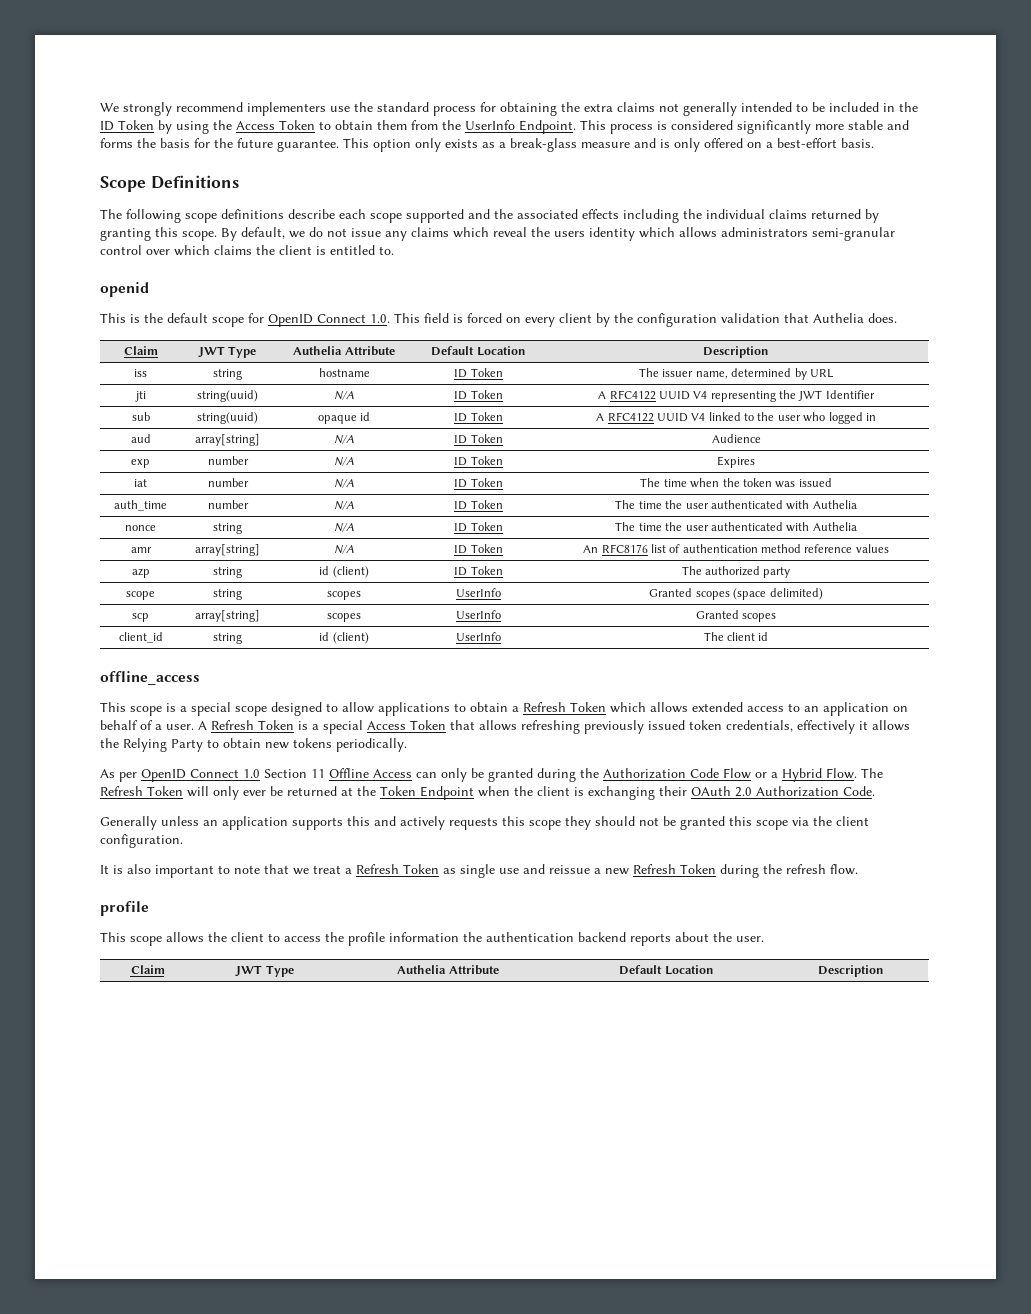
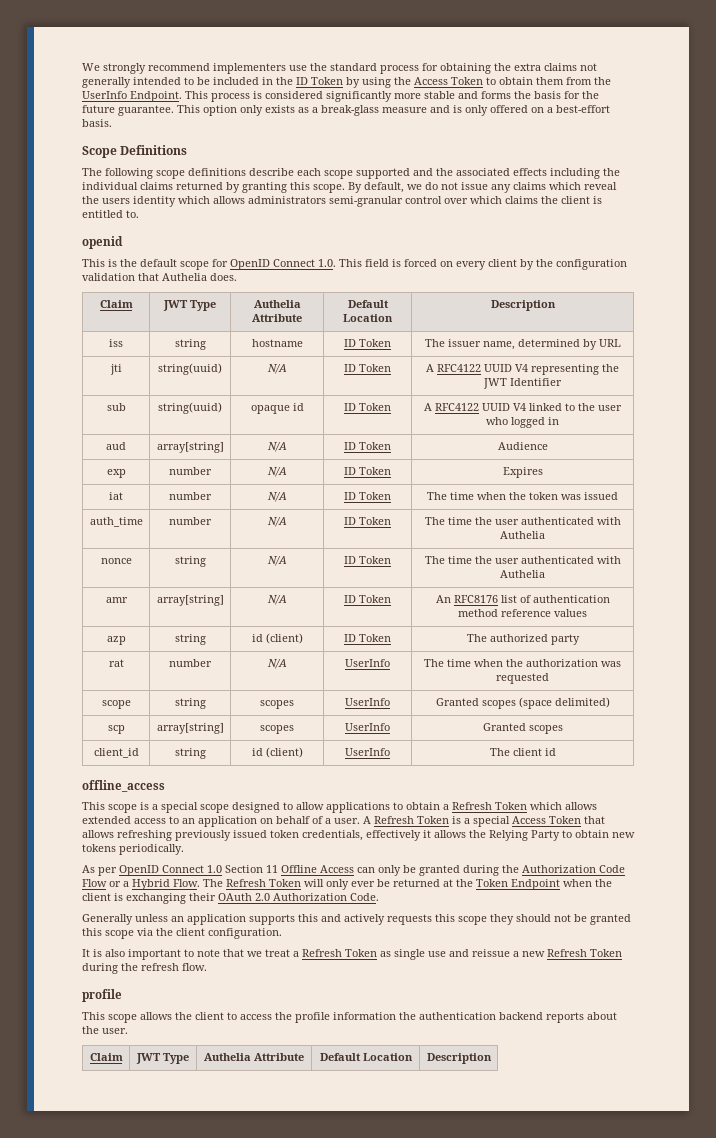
(791, 572) none -> [108,659,124,667] [169,659,212,667] [266,659,287,669] [345,659,390,667] [424,659,622,667] [496,673,549,684] // rat | number | N/A | UserInfo | The time when the authorization was requested

